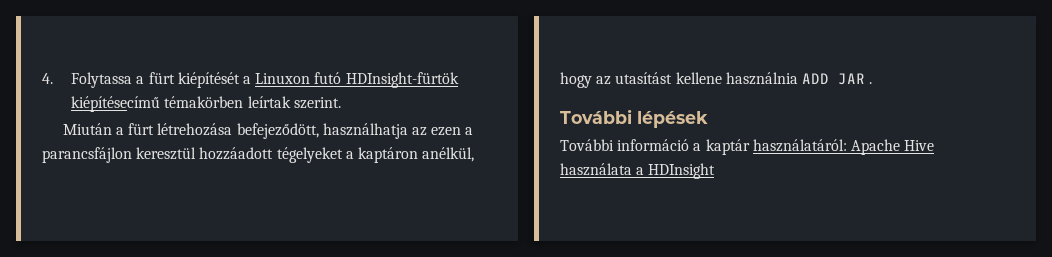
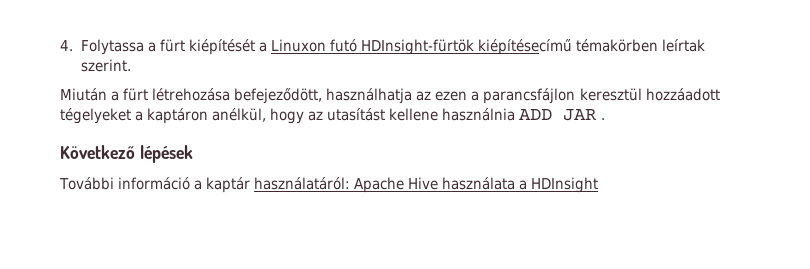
[560,109,632,124] További -> [60,145,135,159] Következő

